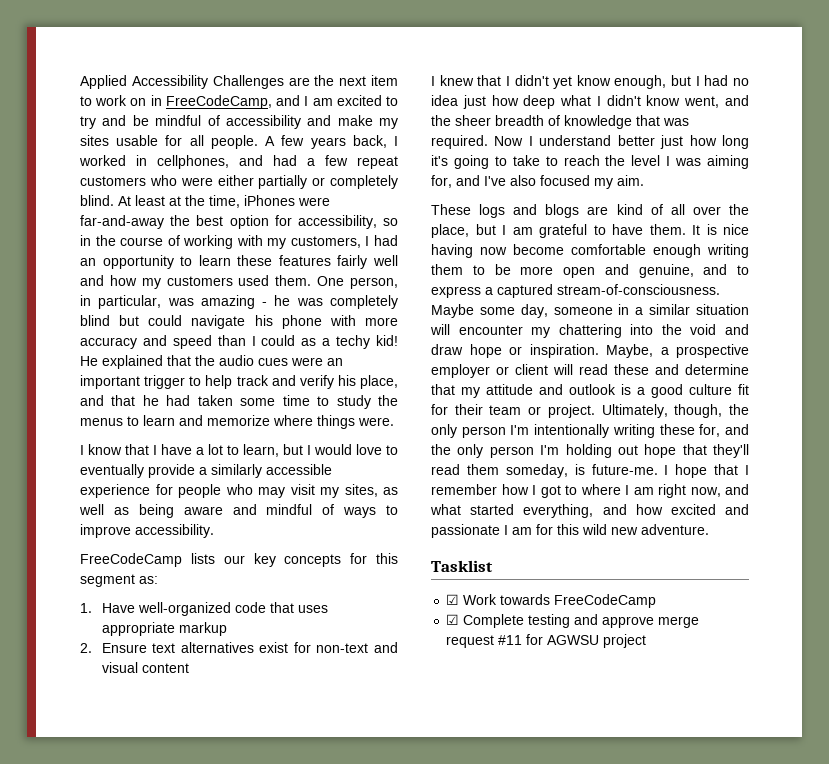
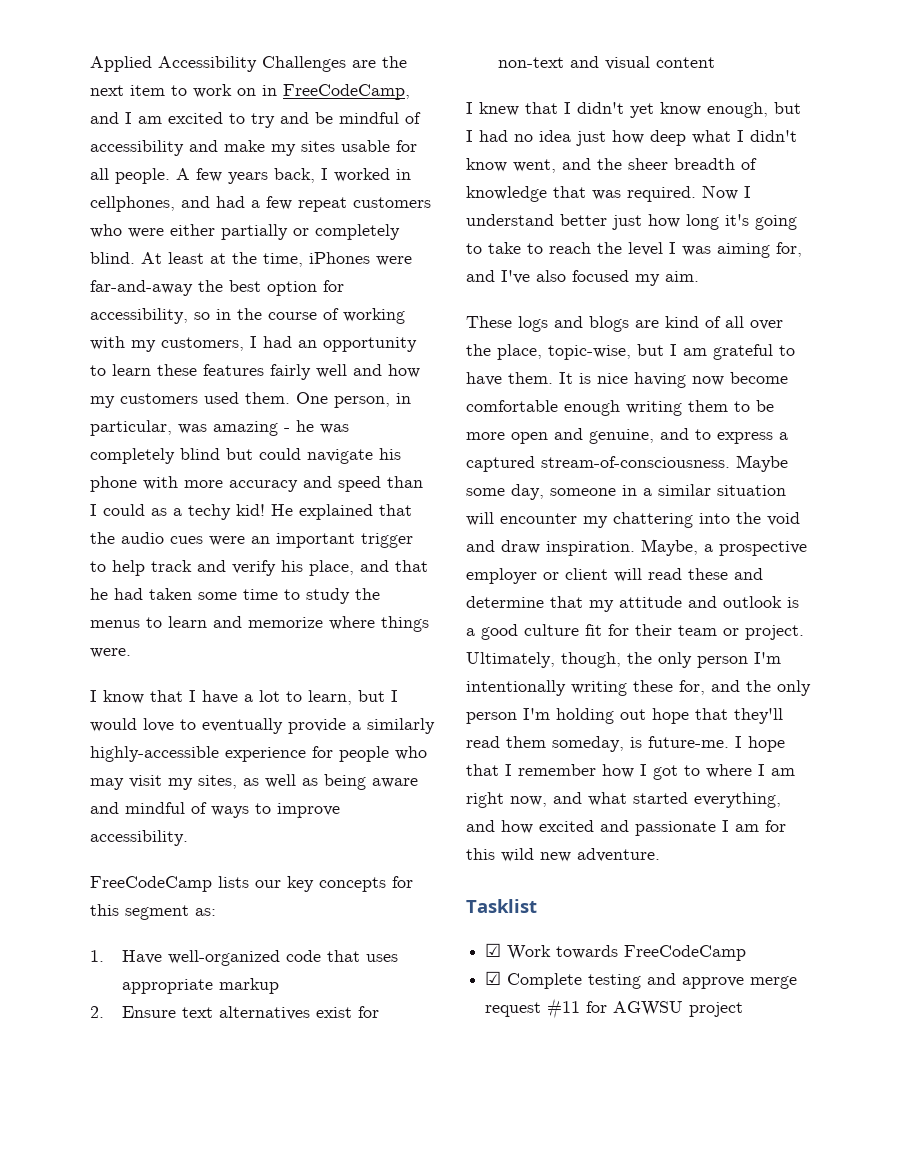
[266,464,332,475] accessible -> [90,746,219,762] highly-accessible
(469, 231) none -> [548,345,631,360] topic-wise,
[469,344,522,358] hope or -> (540, 547) none

